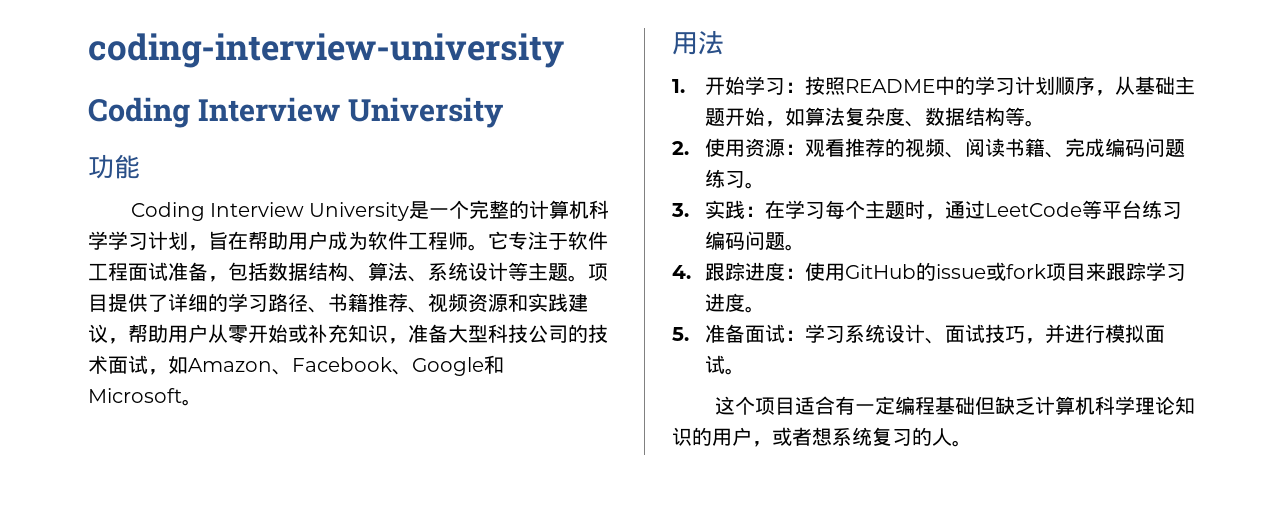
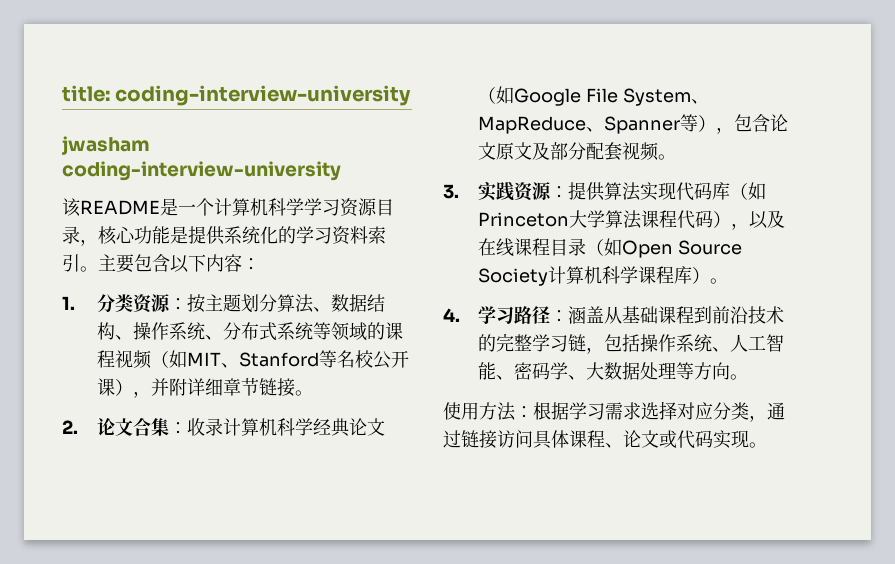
[88,33,564,68] [88,97,504,128] [88,154,140,179] [130,200,610,221] [88,231,608,251] [88,262,608,282] [88,293,588,313] [88,324,608,344] [88,355,504,376] [88,388,202,406] [672,30,724,55] [672,76,1196,96] [705,107,1046,127] [672,138,1186,158] [705,169,766,189] [671,200,1183,220] [705,231,806,251] [672,262,1187,281] [705,293,766,313] [672,324,1166,344] [705,355,746,375] [714,396,1195,415] [672,427,952,447] coding-interview-university // Coding Interview University // 功能 // Coding Interview University是一个完整的计算机科学学习计划，旨在帮助用户成为软件工程师。它专注于软件工程面试准备，包括数据结构、算法、系统设计等主题。项目提供了详细的学习路径、书籍推荐、视频资源和实践建议，帮助用户从零开始或补充知识，准备大型科技公司的技术面试，如Amazon、Facebook、Google和Microsoft。 // 用法 // 1.开始学习：按照README中的学习计划顺序，从基础主题开始，如算法复杂度、数据结构等。 // 2.使用资源：观看推荐的视频、阅读书籍、完成编码问题练习。 // 3.实践：在学习每个主题时，通过LeetCode等平台练习编码问题。 // 4.跟踪进度：使用GitHub的issue或fork项目来跟踪学习进度。 // 5.准备面试：学习系统设计、面试技巧，并进行模拟面试。 // 这个项目适合有一定编程基础但缺乏计算机科学理论知识的用户，或者想系统复习的人 -> [62,85,412,106] [62,136,150,155] [62,161,341,181] [62,198,394,217] [62,226,386,246] [62,254,260,273] [62,294,386,313] [97,322,404,341] [97,350,410,369] [97,378,314,398] [62,418,386,437] [478,86,709,106] [478,114,789,134] [478,142,677,161] [443,181,767,201] [478,210,786,230] [478,238,743,258] [478,266,729,286] [443,306,785,324] [478,333,785,354] [478,362,749,380] [443,401,785,422] [443,430,749,449] title: coding-interview-university // jwasham coding-interview-university // 该README是一个计算机科学学习资源目录，核心功能是提供系统化的学习资料索引。主要包含以下内容： // 1.分类资源：按主题划分算法、数据结构、操作系统、分布式系统等领域的课程视频（如MIT、Stanford等名校公开课），并附详细章节链接。 // 2.论文合集：收录计算机科学经典论文（如Google File System、MapReduce、Spanner等），包含论文原文及部分配套视频。 // 3.实践资源：提供算法实现代码库（如Princeton大学算法课程代码），以及在线课程目录（如Open Source Society计算机科学课程库）。 // 4.学习路径：涵盖从基础课程到前沿技术的完整学习链，包括操作系统、人工智能、密码学、大数据处理等方向。 // 使用方法：根据学习需求选择对应分类，通过链接访问具体课程、论文或代码实现

